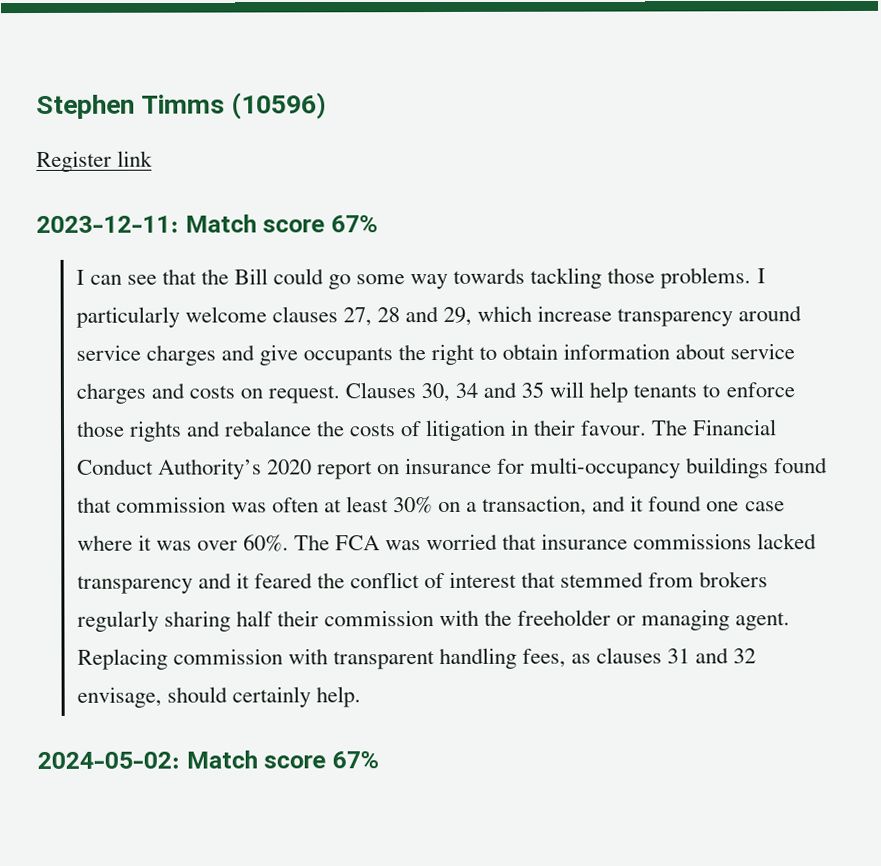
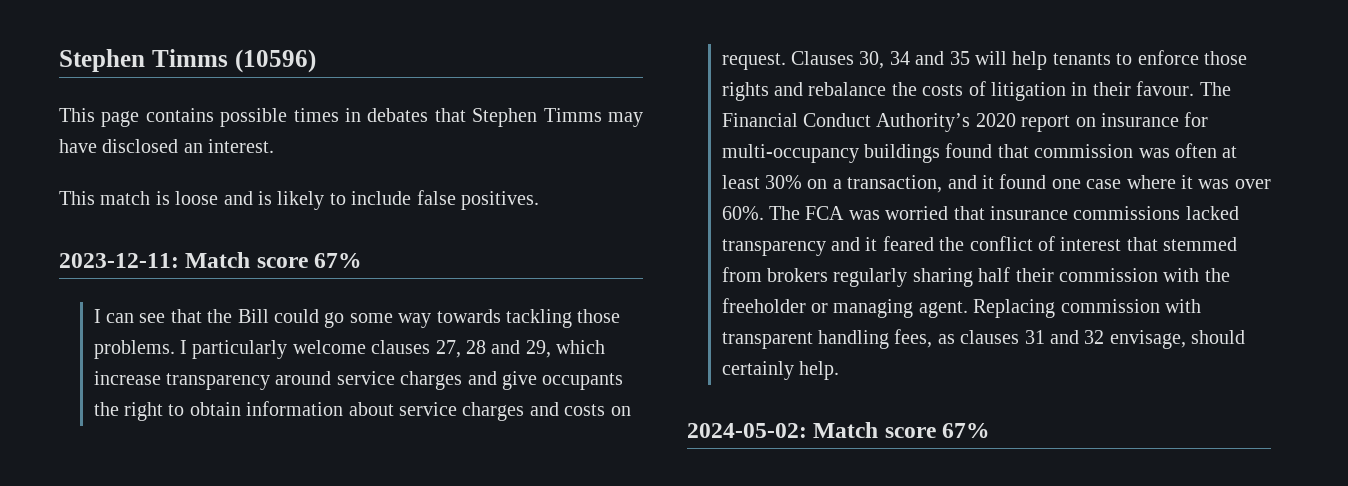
[36,150,154,172] Register link -> [59,108,643,127] [59,139,275,153] [59,190,539,210] This page contains possible times in debates that Stephen Timms may have disclosed an interest. // This match is loose and is likely to include false positives.

